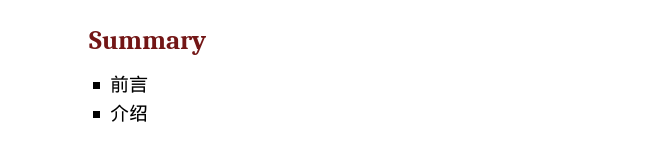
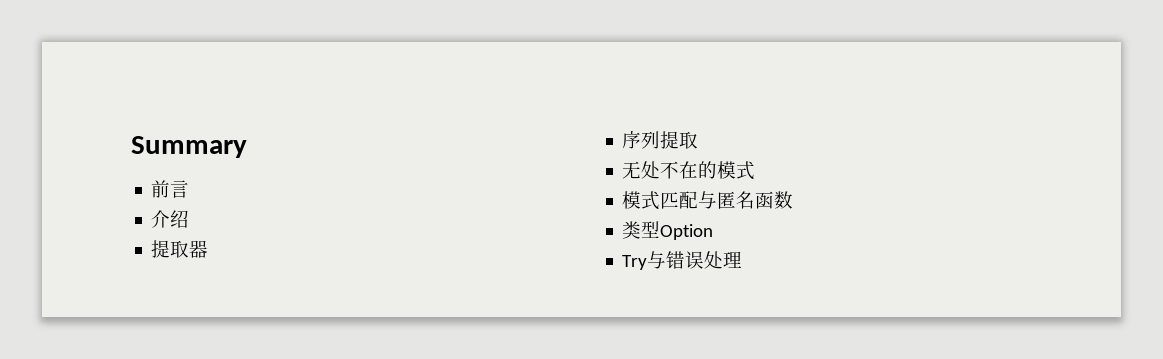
(148, 113) none -> [151,240,209,258] [622,131,699,149] [622,161,756,180] [622,191,794,210] [622,221,714,240] [622,251,743,270] // 提取器 // 序列提取 // 无处不在的模式 // 模式匹配与匿名函数 // 类型Option // Try与错误处理

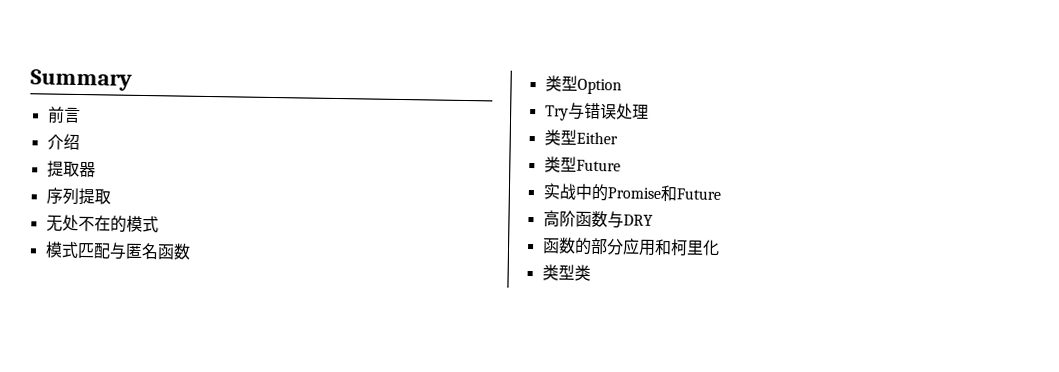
(743, 259) none -> [543,129,618,146] [543,156,621,173] [542,183,721,202] [542,210,653,229] [541,237,720,256] [541,264,591,281] // 类型Either // 类型Future // 实战中的Promise和Future // 高阶函数与DRY // 函数的部分应用和柯里化 // 类型类

